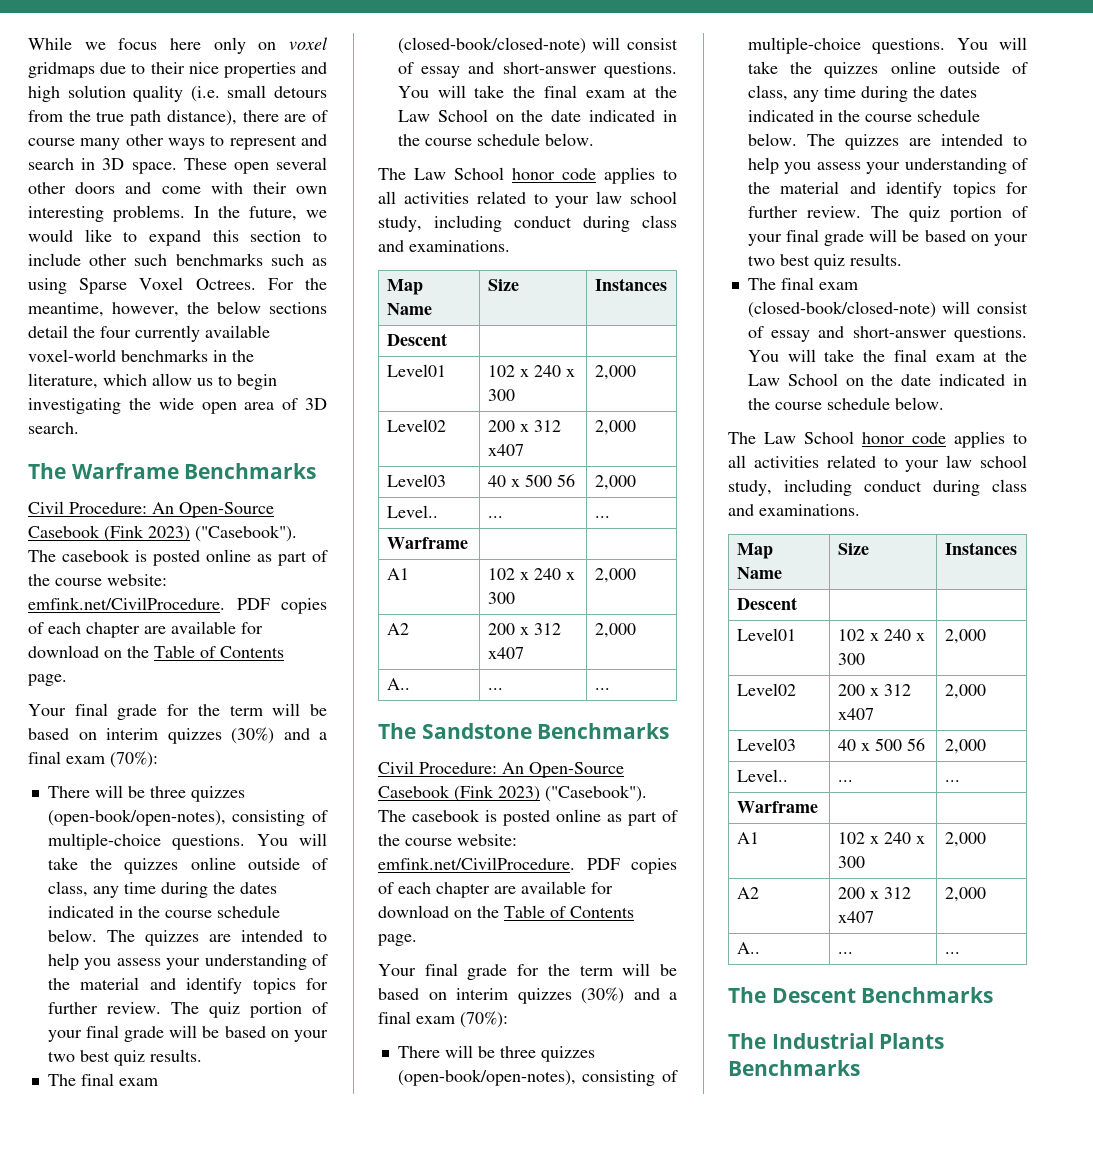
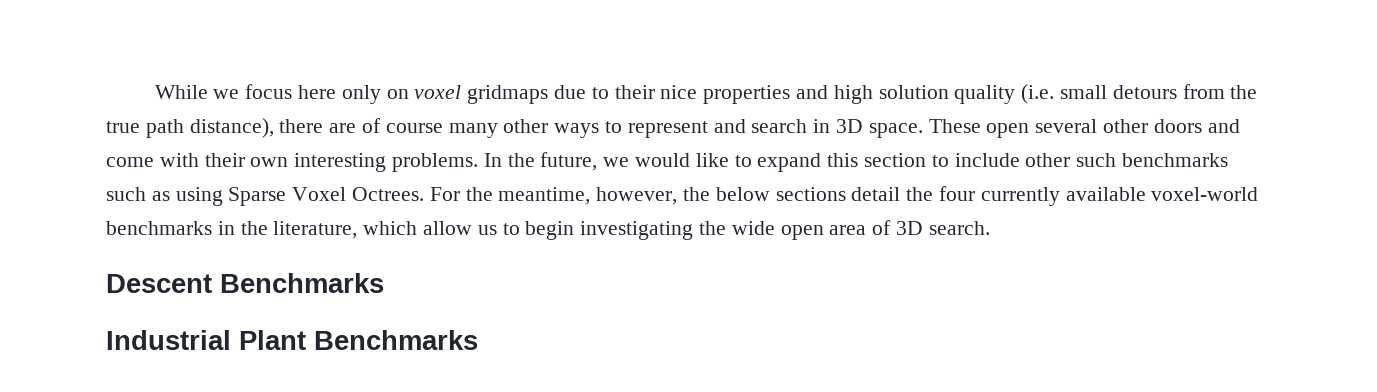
[28,463,317,479] [28,501,274,518] [28,525,297,542] [28,549,328,566] [28,574,167,586] [28,597,327,614] [28,621,263,638] [28,645,284,658] [28,674,67,686] [28,703,328,720] [28,727,327,744] [28,751,158,768] [47,785,245,802] [47,809,328,826] [47,833,327,850] [47,857,328,874] [47,881,277,898] [47,905,280,918] [47,929,327,946] [47,953,328,970] [47,977,328,994] [47,1002,328,1018] [47,1025,328,1042] [47,1049,202,1066] [47,1073,158,1086] [397,37,678,54] [397,62,677,78] [397,85,677,98] [397,109,677,122] [397,133,594,146] [378,167,677,184] [378,191,677,208] [378,215,677,232] [378,240,510,252] [386,279,423,295] [386,303,432,315] [487,279,519,291] [594,278,667,291] [386,333,447,346] [386,364,446,377] [487,365,575,377] [487,389,515,401] [594,365,636,380] [386,419,446,432] [487,420,561,432] [487,444,524,456] [594,420,636,435] [386,474,446,487] [487,474,575,487] [594,475,636,490] [386,505,438,518] [487,516,503,518] [594,516,610,518] [386,537,468,549] [386,568,409,580] [487,568,575,580] [487,592,515,604] [594,568,636,583] [386,623,409,635] [487,623,561,635] [487,647,524,659] [594,623,636,638] [386,678,410,690] [487,688,503,690] [594,688,610,690] [378,723,670,739] [378,761,624,778] [378,785,647,802] [378,809,678,826] [378,834,517,846] [378,857,677,874] [378,881,613,898] [378,905,634,918] [378,934,417,946] [378,963,677,980] [378,987,677,1004] [378,1011,508,1028] [397,1045,595,1062] [397,1069,678,1086] [747,37,1027,54] [747,61,1028,78] [747,85,977,102] [747,109,980,122] [747,133,1027,150] [747,157,1028,174] [747,181,1028,198] [747,206,1028,222] [747,229,1028,246] [747,253,902,270] [747,277,858,290] [747,301,1028,318] [747,326,1027,342] [747,349,1027,362] [747,373,1027,386] [747,397,944,410] [728,431,1027,448] [728,455,1027,472] [728,479,1027,496] [728,504,860,516] [736,543,773,559] [736,567,782,579] [837,543,869,555] [944,542,1017,555] [736,597,797,610] [736,628,796,641] [837,629,925,641] [837,653,865,665] [944,629,986,644] [736,683,796,696] [837,684,911,696] [837,708,874,720] [944,684,986,699] [736,738,796,751] [837,738,925,751] [944,739,986,754] [736,769,788,782] [837,780,853,782] [944,780,960,782] [736,801,818,813] [736,832,759,844] [837,832,925,844] [837,856,865,868] [944,832,986,847] [736,887,759,899] [837,887,911,899] [837,911,874,923] [944,887,986,902] [736,942,760,954] [837,952,853,954] [944,952,960,954] [728,987,766,1003] The Warframe Benchmarks // Civil Procedure: An Open-Source Casebook (Fink 2023) ("Casebook"). The casebook is posted online as part of the course website: emfink.net/CivilProcedure. PDF copies of each chapter are available for download on the Table of Contents page. // Your final grade for the term will be based on interim quizzes (30%) and a final exam (70%): // There will be three quizzes (open-book/open-notes), consisting of multiple-choice questions. You will take the quizzes online outside of class, any time during the dates indicated in the course schedule below. The quizzes are intended to help you assess your understanding of the material and identify topics for further review. The quiz portion of your final grade will be based on your two best quiz results. // The final exam (closed-book/closed-note) will consist of essay and short-answer questions. You will take the final exam at the Law School on the date indicated in the course schedule below. // The Law School honor code applies to all activities related to your law school study, including conduct during class and examinations. // Map Name | Size | Instances // Descent | | // Level01 | 102 x 240 x 300 | 2,000 // Level02 | 200 x 312 x407 | 2,000 // Level03 | 40 x 500 56 | 2,000 // Level.. | ... | ... // Warframe | | // A1 | 102 x 240 x 300 | 2,000 // A2 | 200 x 312 x407 | 2,000 // A.. | ... | ... // The Sandstone Benchmarks // Civil Procedure: An Open-Source Casebook (Fink 2023) ("Casebook"). The casebook is posted online as part of the course website: emfink.net/CivilProcedure. PDF copies of each chapter are available for download on the Table of Contents page. // Your final grade for the term will be based on interim quizzes (30%) and a final exam (70%): // There will be three quizzes (open-book/open-notes), consisting of multiple-choice questions. You will take the quizzes online outside of class, any time during the dates indicated in the course schedule below. The quizzes are intended to help you assess your understanding of the material and identify topics for further review. The quiz portion of your final grade will be based on your two best quiz results. // The final exam (closed-book/closed-note) will consist of essay and short-answer questions. You will take the final exam at the Law School on the date indicated in the course schedule below. // The Law School honor code applies to all activities related to your law school study, including conduct during class and examinations. // Map Name | Size | Instances // Descent | | // Level01 | 102 x 240 x 300 | 2,000 // Level02 | 200 x 312 x407 | 2,000 // Level03 | 40 x 500 56 | 2,000 // Level.. | ... | ... // Warframe | | // A1 | 102 x 240 x 300 | 2,000 // A2 | 200 x 312 x407 | 2,000 // A.. | ... | ... // The -> (990, 228) none
[728,1033,945,1049] The Industrial Plants -> [106,330,306,350] Industrial Plant

